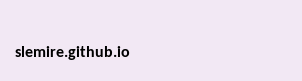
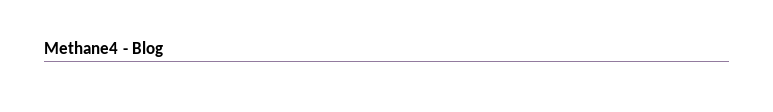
[15,46,130,60] slemire.github.io -> [44,41,164,57] Methane4 - Blog

